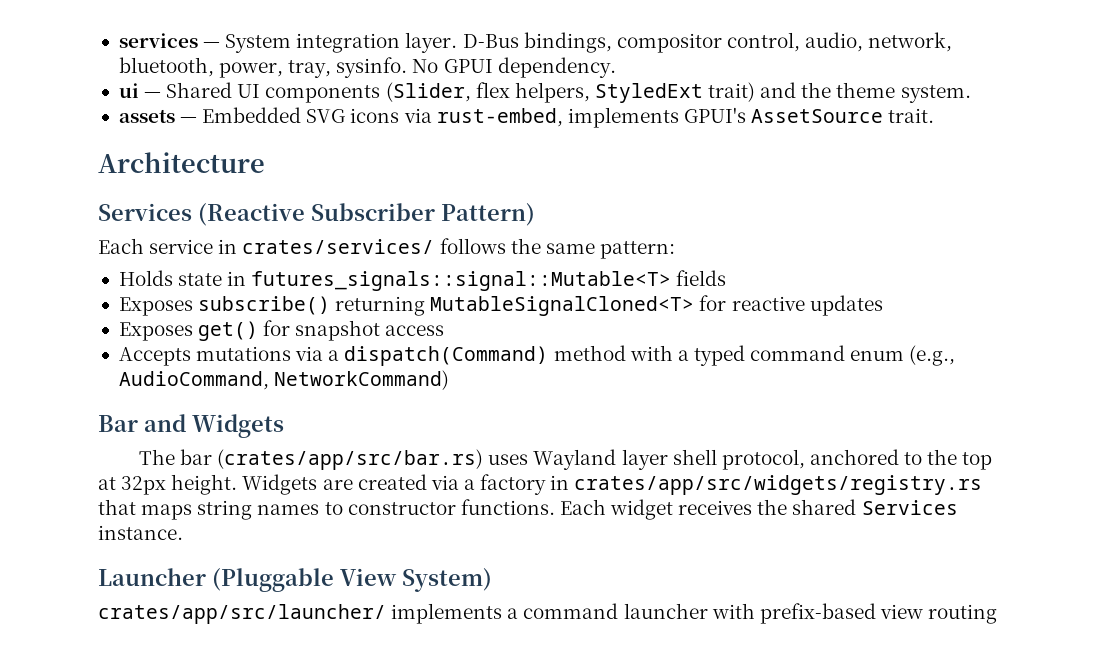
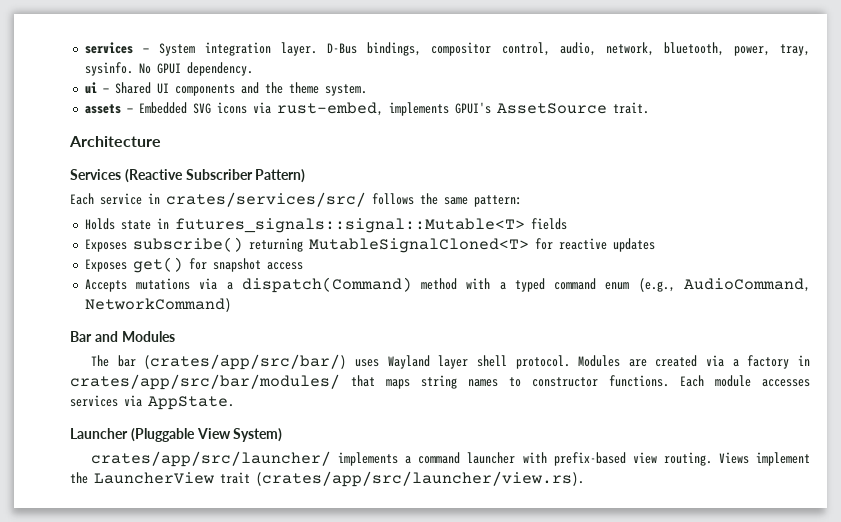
[385,82,756,103] (Slider, flex helpers, StyledExt trait) -> (235, 90) none
[242,239,435,254] crates/services/ -> [166,192,366,207] crates/services/src/
[192,414,284,438] Widgets -> [121,331,175,342] Modules
[217,449,484,470] (crates/app/src/bar.rs) -> [144,354,347,370] (crates/app/src/bar/)
[721,449,993,470] [98,474,318,495] protocol, anchored to the top at 32px height. Widgets -> [515,355,621,369] protocol. Modules
[574,475,983,495] crates/app/src/widgets/registry.rs -> [70,374,340,390] crates/app/src/bar/modules/
[610,499,958,520] [98,525,183,540] widget receives the shared Services instance. -> [715,375,810,387] [70,395,234,410] module accesses services via AppState.
[928,604,998,624] routing -> [663,452,811,466] [70,471,584,487] routing. Views implement the LauncherView trait (crates/app/src/launcher/view.rs).

